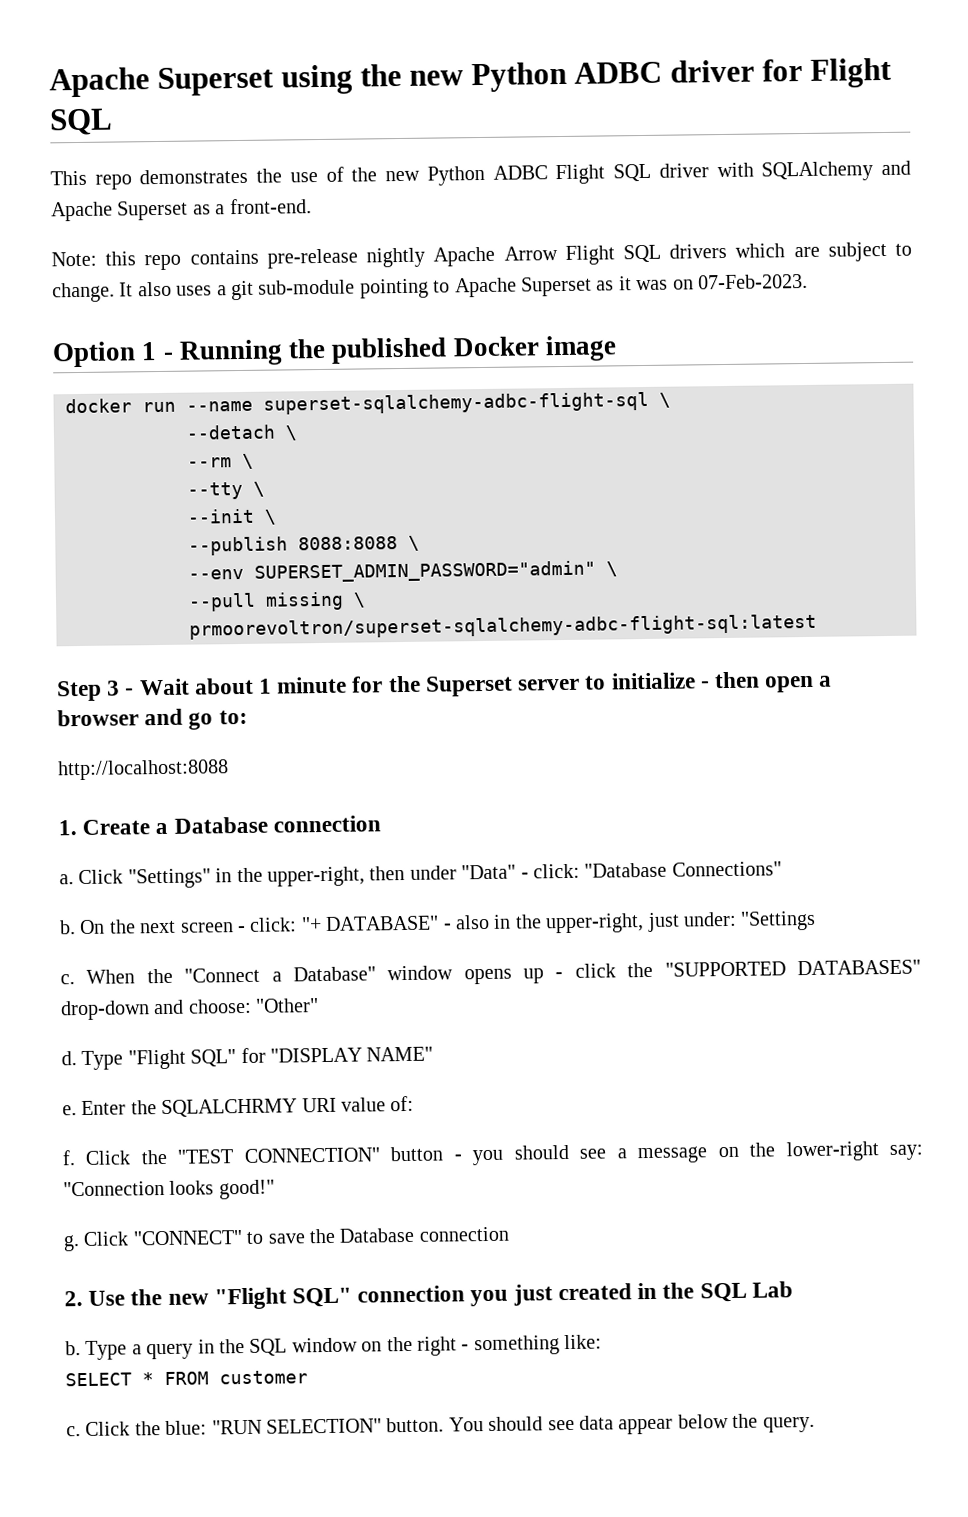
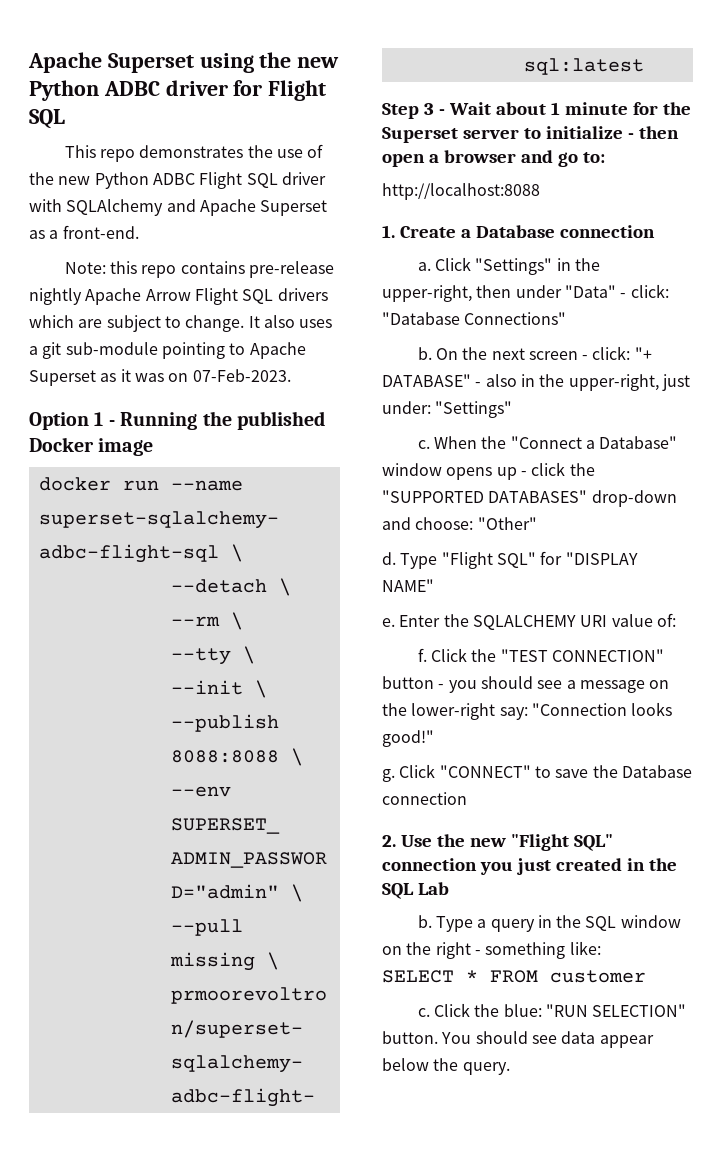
[740,910,817,931] "Settings -> [435,401,513,418] "Settings"
[161,1098,298,1118] SQLALCHRMY -> [472,615,576,630] SQLALCHEMY

